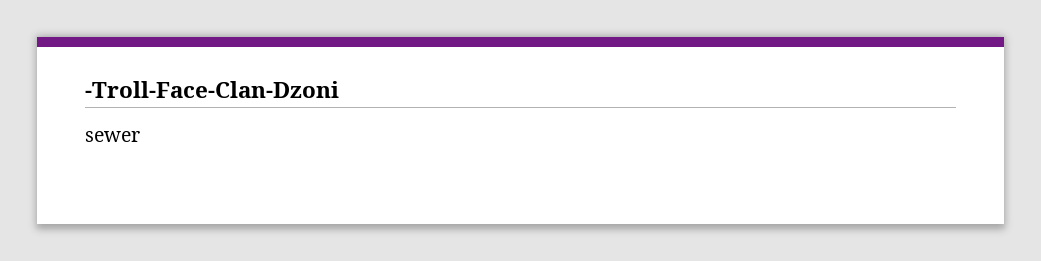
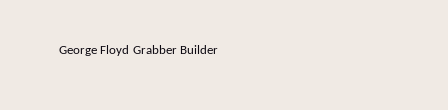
[85,81,339,98] [85,131,140,142] -Troll-Face-Clan-Dzoni // sewer -> [59,45,219,56] George Floyd Grabber Builder

